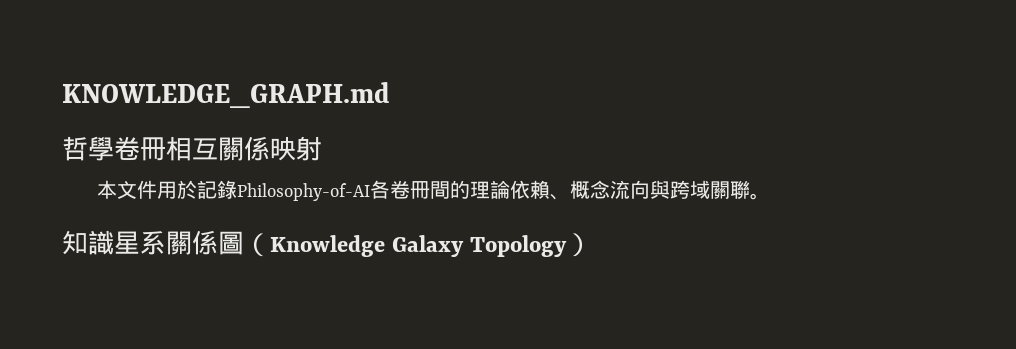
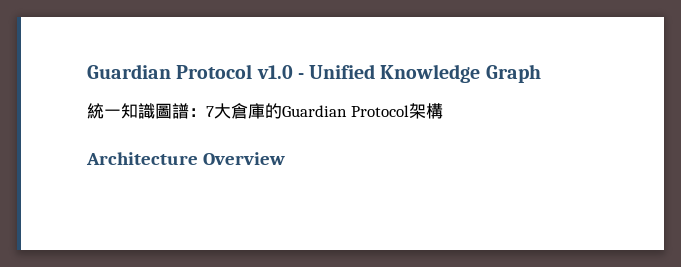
[62,82,390,108] [62,136,322,161] [97,180,771,201] [62,230,593,257] KNOWLEDGE_GRAPH.md // 哲學卷冊相互關係映射 // 本文件用於記錄Philosophy-of-AI各卷冊間的理論依賴、概念流向與跨域關聯。 // 知識星系關係圖（Knowledge Galaxy Topology） -> [87,64,541,83] [87,103,443,119] [86,152,285,165] Guardian Protocol v1.0 - Unified Knowledge Graph // 統一知識圖譜：7大倉庫的Guardian Protocol架構 // Architecture Overview

